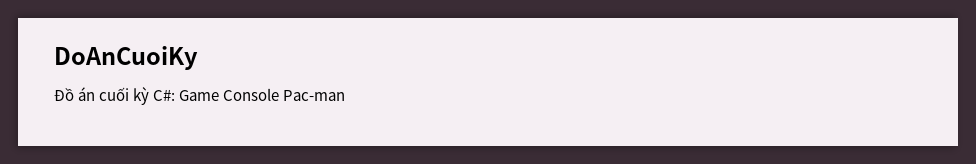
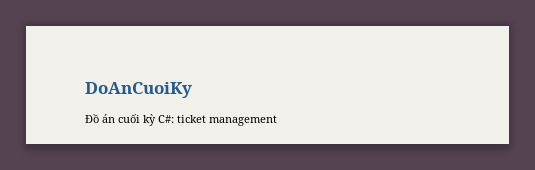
[179,88,346,101] Game Console Pac-man -> [177,115,277,126] ticket management

